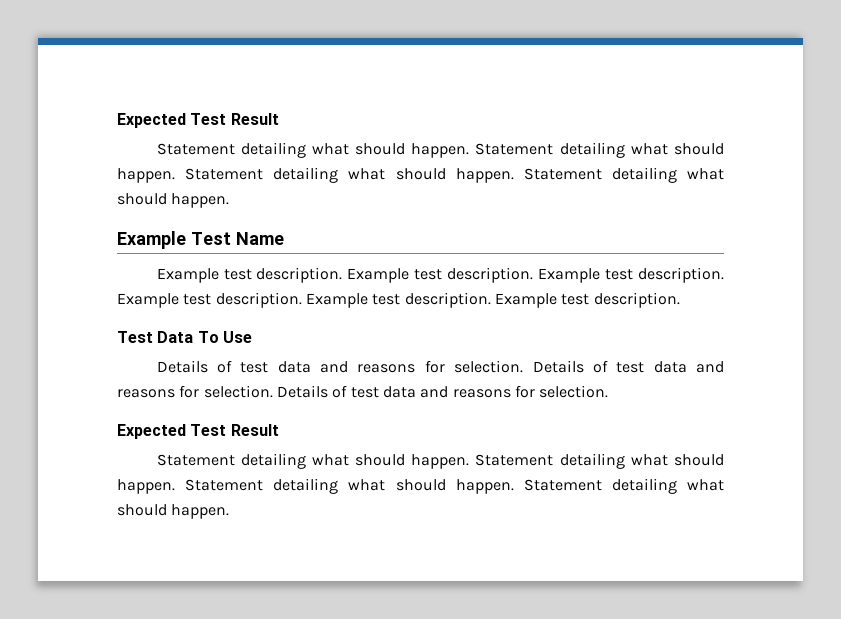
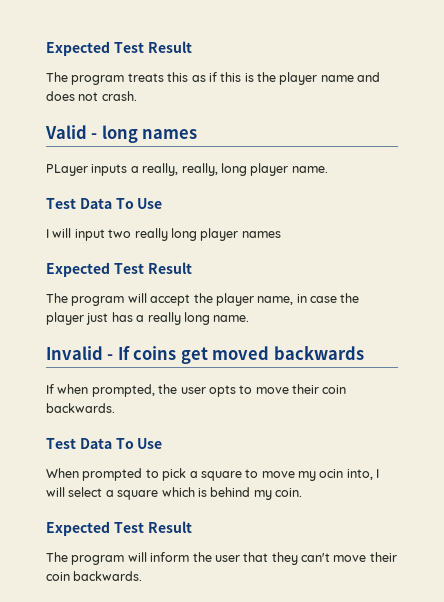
[117,113,279,128] [156,142,724,158] [117,167,724,183] [117,193,230,208] [117,231,284,249] [156,267,724,283] [117,292,680,308] [117,331,252,343] [156,360,724,373] [117,385,609,398] [117,424,279,439] [156,453,724,469] [117,478,724,494] [117,504,230,519] Expected Test Result // Statement detailing what should happen. Statement detailing what should happen. Statement detailing what should happen. Statement detailing what should happen. // Example Test Name // Example test description. Example test description. Example test description. Example test description. Example test description. Example test description. // Test Data To Use // Details of test data and reasons for selection. Details of test data and reasons for selection. Details of test data and reasons for selection. // Expected Test Result // Statement detailing what should happen. Statement detailing what should happen. Statement detailing what should happen. Statement detailing what should happen. -> [46,41,192,56] [46,72,381,85] [46,91,137,101] [45,125,198,143] [46,163,328,176] [46,198,163,209] [46,228,281,241] [46,262,192,277] [46,293,360,306] [46,312,250,325] [46,346,364,364] [46,384,347,397] [46,403,115,413] [46,438,163,449] [46,468,380,481] [46,487,302,500] [46,521,192,536] [46,552,397,565] [46,571,143,581] Expected Test Result // The program treats this as if this is the player name and does not crash. // Valid - long names // PLayer inputs a really, really, long player name. // Test Data To Use // I will input two really long player names // Expected Test Result // The program will accept the player name, in case the player just has a really long name. // Invalid - If coins get moved backwards // If when prompted, the user opts to move their coin backwards. // Test Data To Use // When prompted to pick a square to move my ocin into, I will select a square which is behind my coin. // Expected Test Result // The program will inform the user that they can't move their coin backwards.

